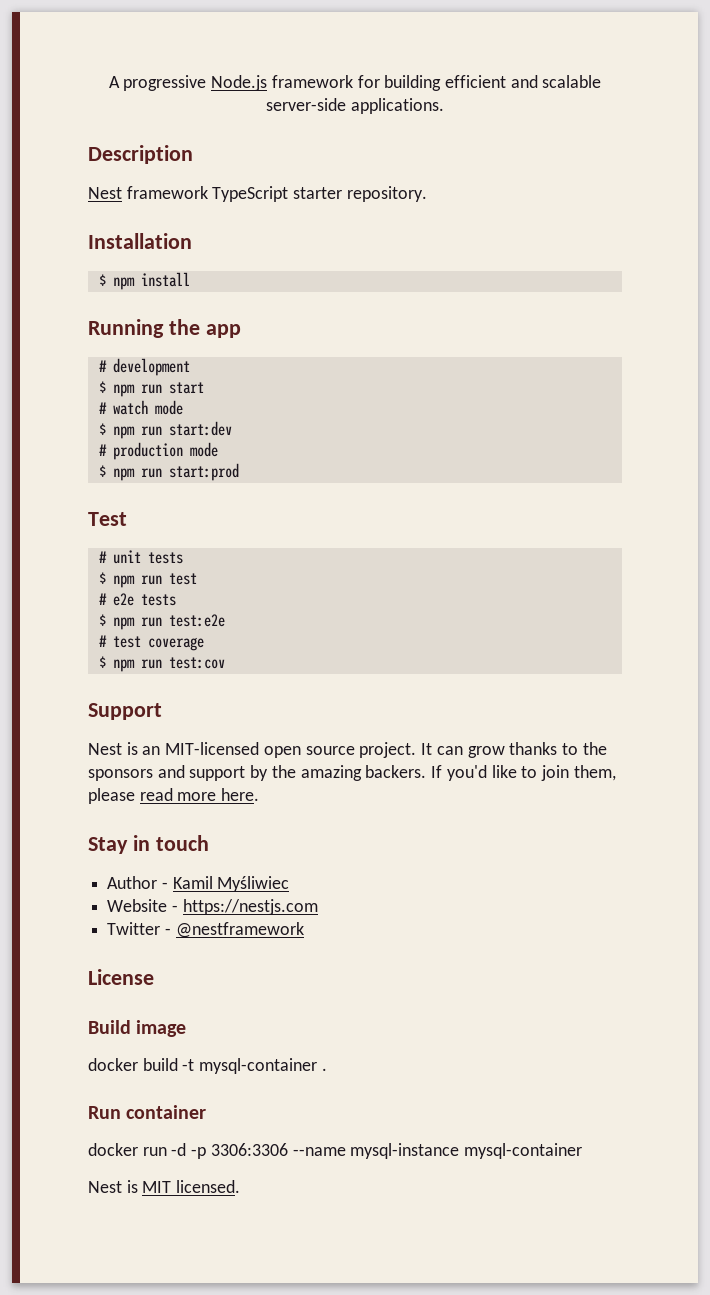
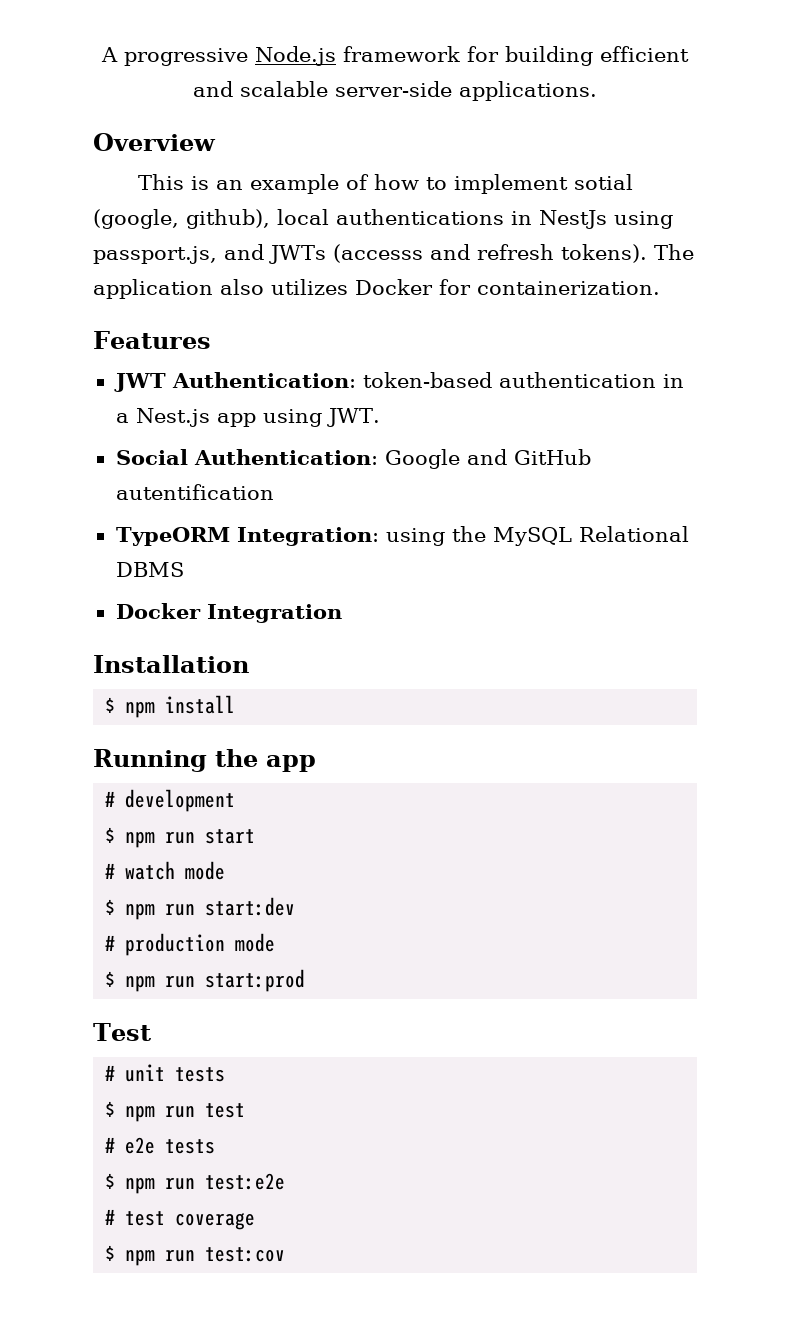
[88,145,193,164] [88,186,427,202] Description // Nest framework TypeScript starter repository. -> [93,133,216,151] [137,174,633,194] [93,209,673,229] [93,244,694,264] [93,279,660,299] [93,331,211,349] [113,372,684,392] [115,408,380,427] [115,449,591,469] [115,484,274,500] [115,526,689,546] [115,562,184,577] [115,603,342,623] Overview // This is an example of how to implement sotial (google, github), local authentications in NestJs using passport.js, and JWTs (accesss and refresh tokens). The application also utilizes Docker for containerization. // Features // JWT Authentication: token-based authentication in a Nest.js app using JWT. // Social Authentication: Google and GitHub autentification // TypeORM Integration: using the MySQL Relational DBMS // Docker Integration
[88,703,162,720] [88,742,607,758] [88,765,616,781] [88,788,260,804] [88,835,209,854] [107,876,290,892] [107,899,318,915] [107,922,304,938] [88,969,154,985] [88,1020,187,1037] [88,1058,327,1074] [88,1105,207,1119] [88,1143,583,1159] [88,1180,241,1193] // Support // Nest is an MIT-licensed open source project. It can grow thanks to the sponsors and support by the amazing backers. If you'd like to join them, please read more here. // Stay in touch // Author - Kamil Myśliwiec // Website - https://nestjs.com // Twitter - @nestframework // License // Build image // docker build -t mysql-container . // Run container // docker run -d -p 3306:3306 --name mysql-instance mysql-container // Nest is MIT licensed. -> (286, 1254) none

